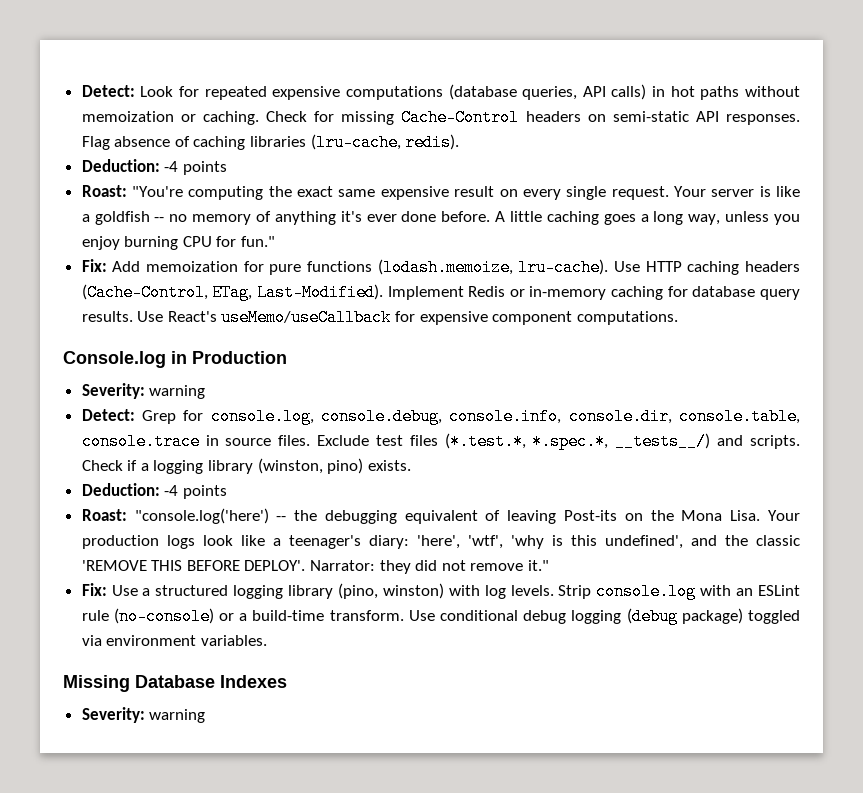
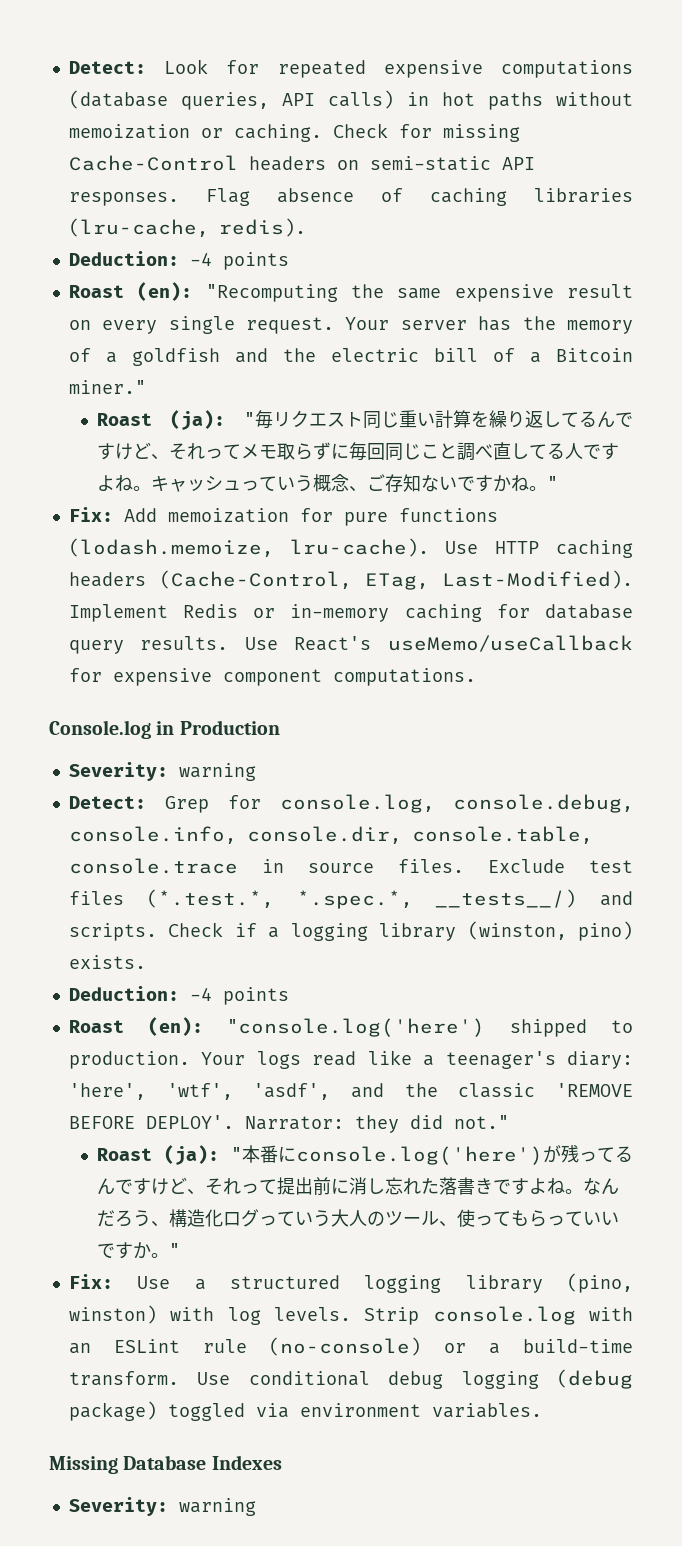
[81,185,334,200] Roast: "You're computing the exact -> [68,282,384,302] Roast (en): "Recomputing the
[759,186,801,197] [81,211,801,225] [81,236,276,250] is like a goldfish -- no memory of anything it's ever done before. A little caching goes a long way, unless you enjoy burning CPU for fun." -> [478,316,633,334] [68,348,634,366] [68,380,146,394] [96,410,633,430] [96,442,619,461] [96,474,558,492] has the memory of a goldfish and the electric bill of a Bitcoin miner." // Roast (ja): "毎リクエスト同じ重い計算を繰り返してるんですけど、それってメモ取らずに毎回同じこと調べ直してる人ですよね。キャッシュっていう概念、ご存知ないですかね。"
[81,508,800,524] [81,535,233,549] Roast: "console.log('here') -- the debugging equivalent of leaving Post-its on the Mona Lisa. Your production logs look -> [68,1017,633,1037] [68,1051,357,1069] Roast (en): "console.log('here') shipped to production. Your logs read
[510,535,683,549] 'why is this undefined', -> [253,1083,331,1100] 'asdf',
[151,560,183,571] THIS -> (633, 1090) none
[441,560,550,571] not remove it." -> [453,1115,509,1129] [96,1145,633,1165] [96,1177,619,1195] [96,1209,619,1227] [96,1242,180,1259] not." // Roast (ja): "本番にconsole.log('here')が残ってるんですけど、それって提出前に消し忘れた落書きですよね。なんだろう、構造化ログっていう大人のツール、使ってもらっていいですか。"

